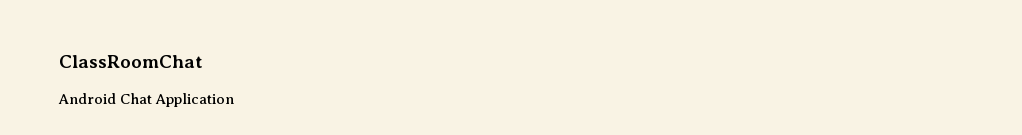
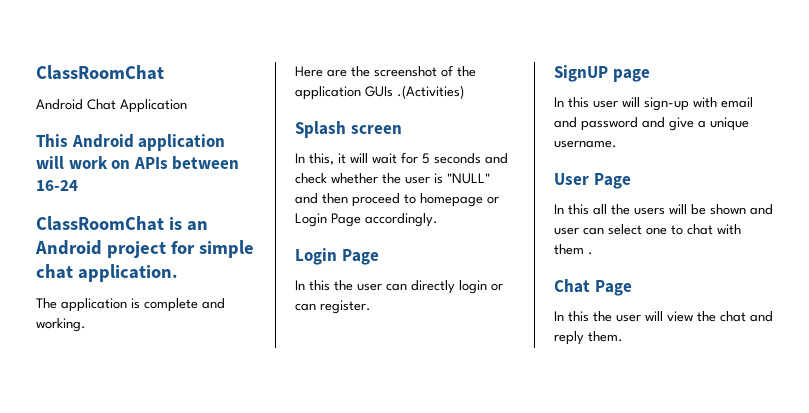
(235, 100) none -> [36,134,226,151] [36,156,240,170] [36,180,78,191] [36,216,208,231] [35,240,254,258] [36,264,178,282] [36,298,225,312] [36,318,86,332] [295,65,476,77] [295,85,464,100] [295,121,402,138] [295,152,508,165] [295,173,490,184] [295,193,499,207] [295,213,438,227] [295,248,379,265] [295,280,503,294] [295,300,371,314] [554,65,650,82] [554,97,753,111] [554,117,749,131] [554,140,617,148] [554,173,631,189] [554,204,773,215] [554,224,741,235] [554,244,593,255] [554,279,632,296] [554,311,773,322] [554,331,623,345] // This Android application will work on APIs between 16-24 // ClassRoomChat is an Android project for simple chat application. // The application is complete and working. // Here are the screenshot of the application GUIs .(Activities) // Splash screen // In this, it will wait for 5 seconds and check whether the user is "NULL" and then proceed to homepage or Login Page accordingly. // Login Page // In this the user can directly login or can register. // SignUP page // In this user will sign-up with email and password and give a unique username. // User Page // In this all the users will be shown and user can select one to chat with them . // Chat Page // In this the user will view the chat and reply them.

